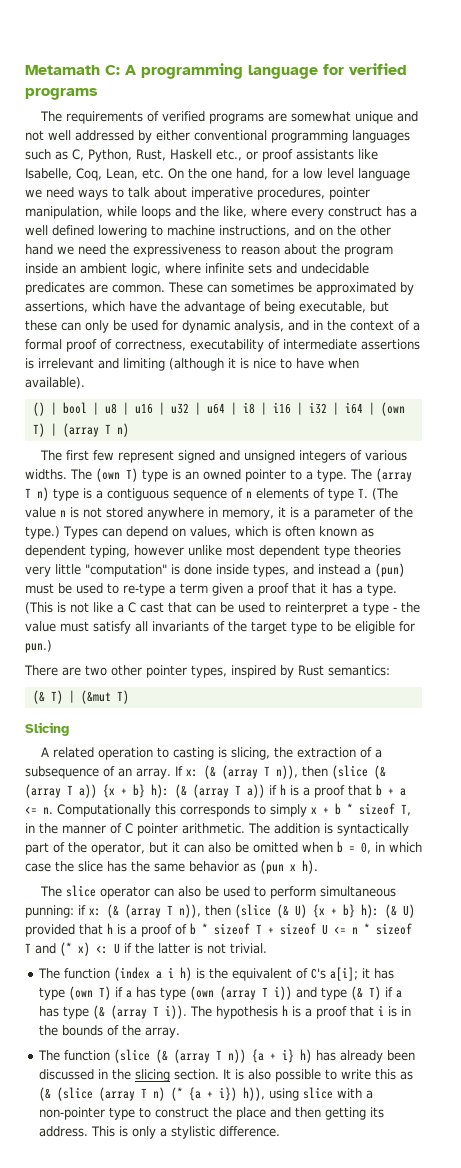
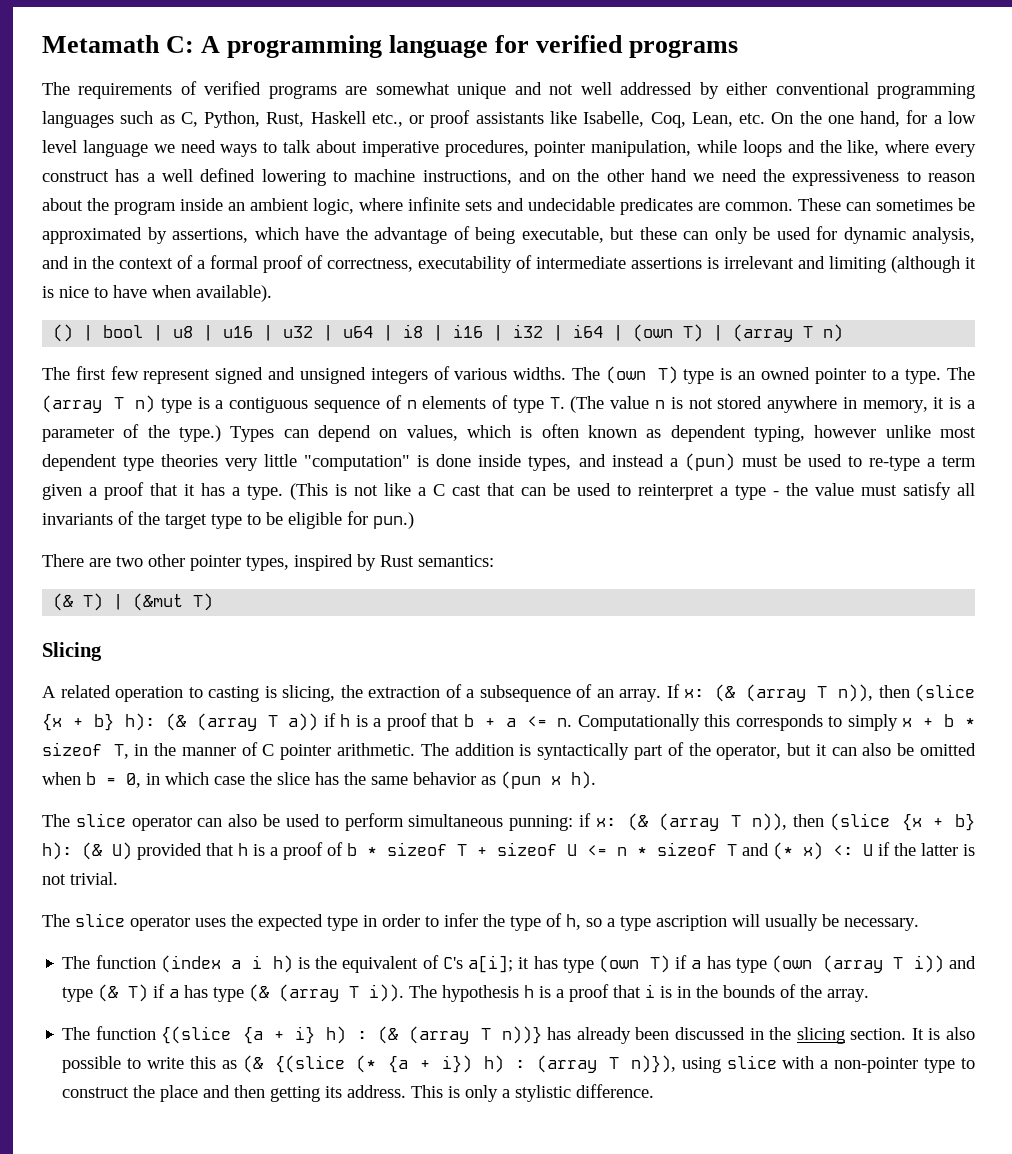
[373,765,386,779] [25,784,97,798] (& (array T a)) -> (975, 693) none
[277,904,307,918] (& U) -> (891, 822) none
(267, 948) none -> [42,913,919,931] // The slice operator uses the expected type in order to infer the type of h, so a type ascription will usually be necessary.
[113,1049,312,1063] (slice (& (array T n)) {a + i} h) -> [161,1026,542,1044] {(slice {a + i} h) : (& (array T n))}
[56,1087,265,1101] (slice (array T n) (* {a + i}) h)), -> [274,1055,676,1073] {(slice (* {a + i}) h) : (array T n)}),

